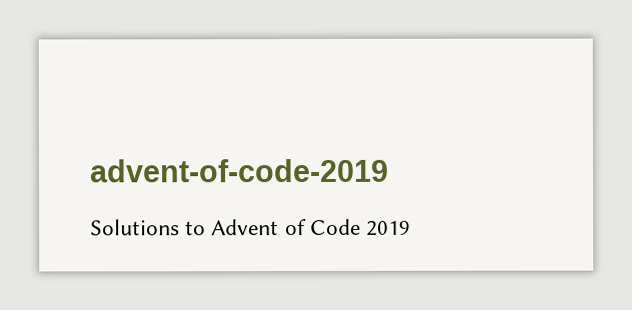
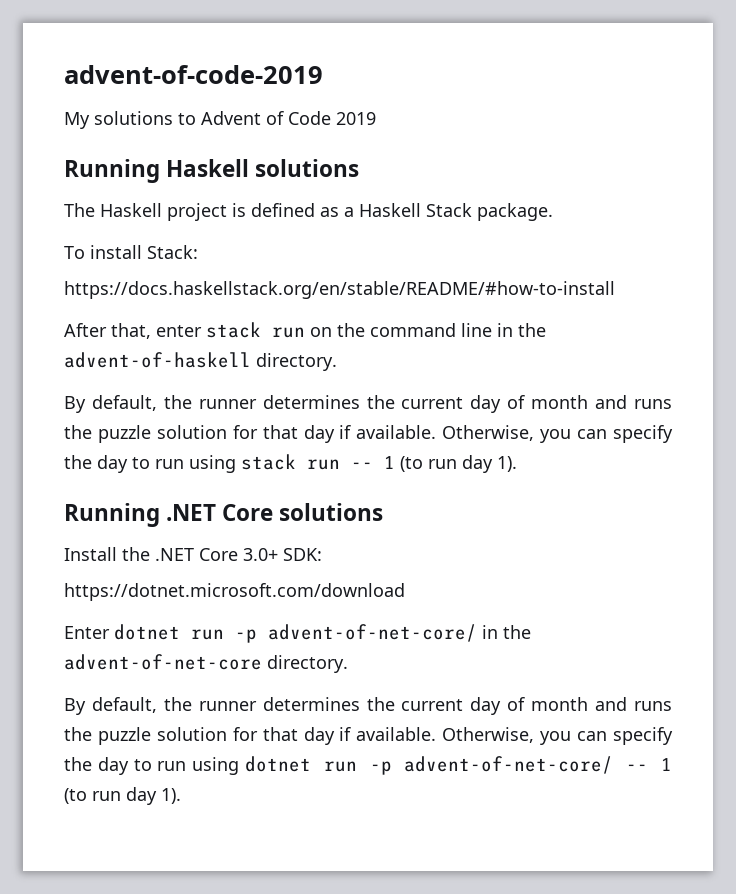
[90,219,180,236] Solutions -> [64,111,173,129] My solutions
(412, 228) none -> [64,159,360,183] [64,203,553,221] [64,245,198,259] [64,281,615,299] [64,322,546,339] [64,352,337,371] [64,395,672,413] [64,425,673,443] [64,454,517,473] [64,503,384,527] [64,547,322,561] [64,583,405,601] [64,624,531,643] [64,654,348,673] [64,697,672,715] [64,727,673,745] [64,756,673,775] [64,787,181,805] // Running Haskell solutions // The Haskell project is defined as a Haskell Stack package. // To install Stack: // https://docs.haskellstack.org/en/stable/README/#how-to-install // After that, enter stack run on the command line in the advent-of-haskell directory. // By default, the runner determines the current day of month and runs the puzzle solution for that day if available. Otherwise, you can specify the day to run using stack run -- 1 (to run day 1). // Running .NET Core solutions // Install the .NET Core 3.0+ SDK: // https://dotnet.microsoft.com/download // Enter dotnet run -p advent-of-net-core/ in the advent-of-net-core directory. // By default, the runner determines the current day of month and runs the puzzle solution for that day if available. Otherwise, you can specify the day to run using dotnet run -p advent-of-net-core/ -- 1 (to run day 1).

